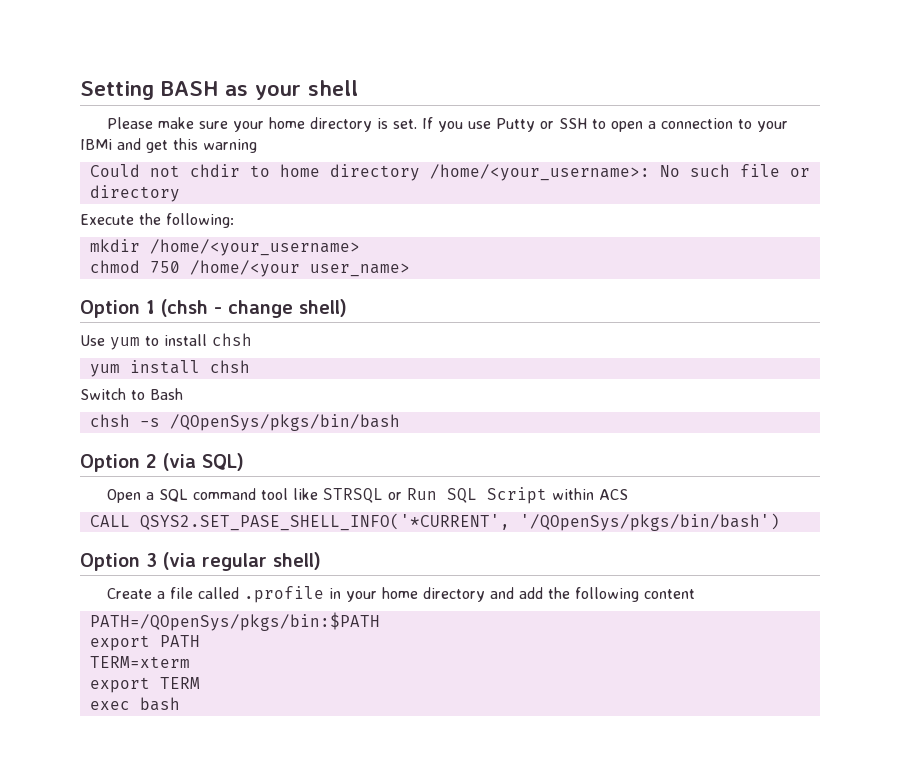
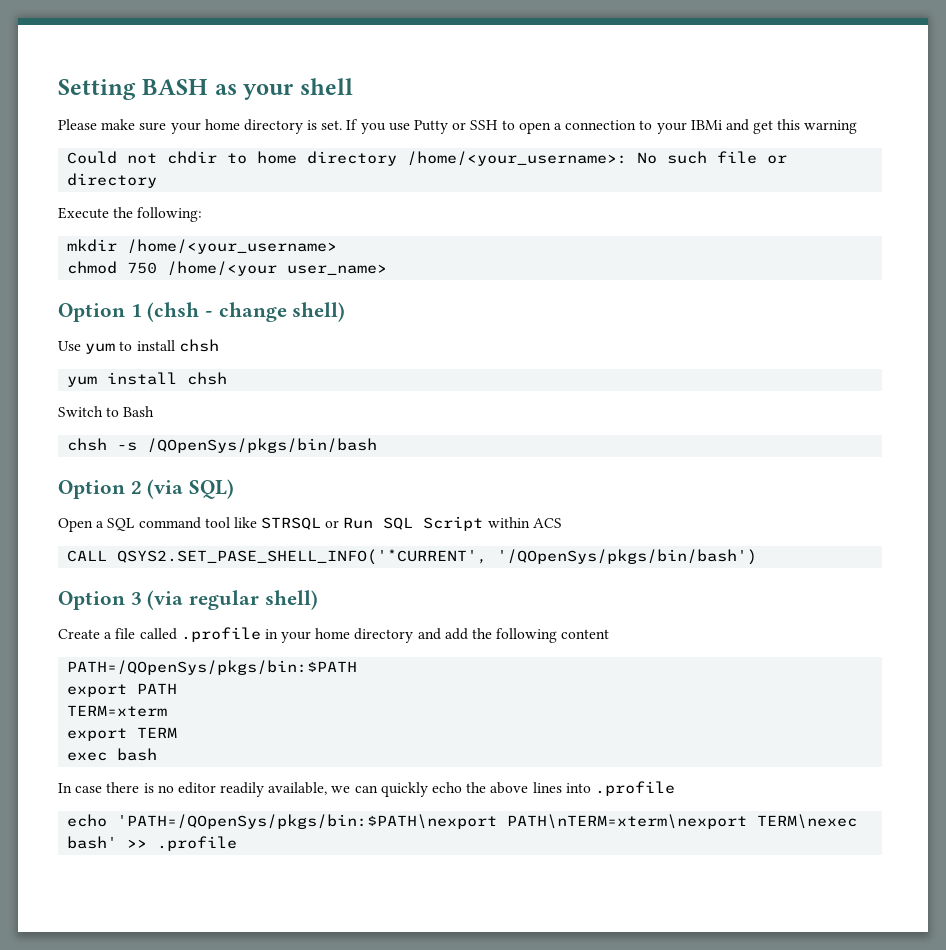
(180, 704) none -> [58,781,675,797] [67,814,858,829] [67,836,238,851] // In case there is no editor readily available, we can quickly echo the above lines into .profile // echo 'PATH=/QOpenSys/pkgs/bin:$PATH\nexport PATH\nTERM=xterm\nexport TERM\nexec bash' >> .profile

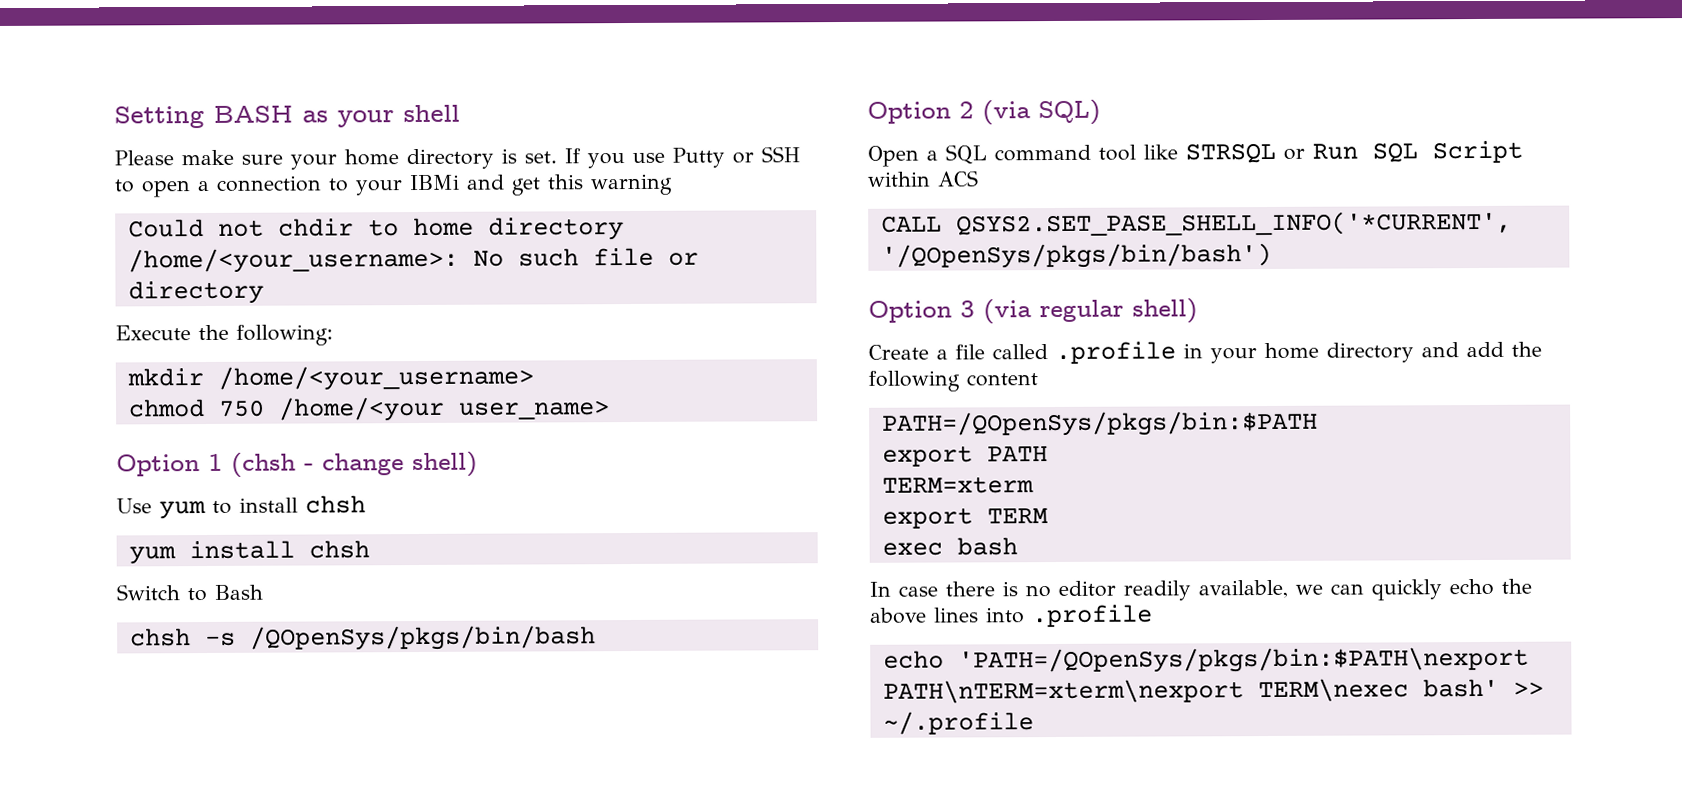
[157,836,238,851] .profile -> [882,711,1034,735] ~/.profile

